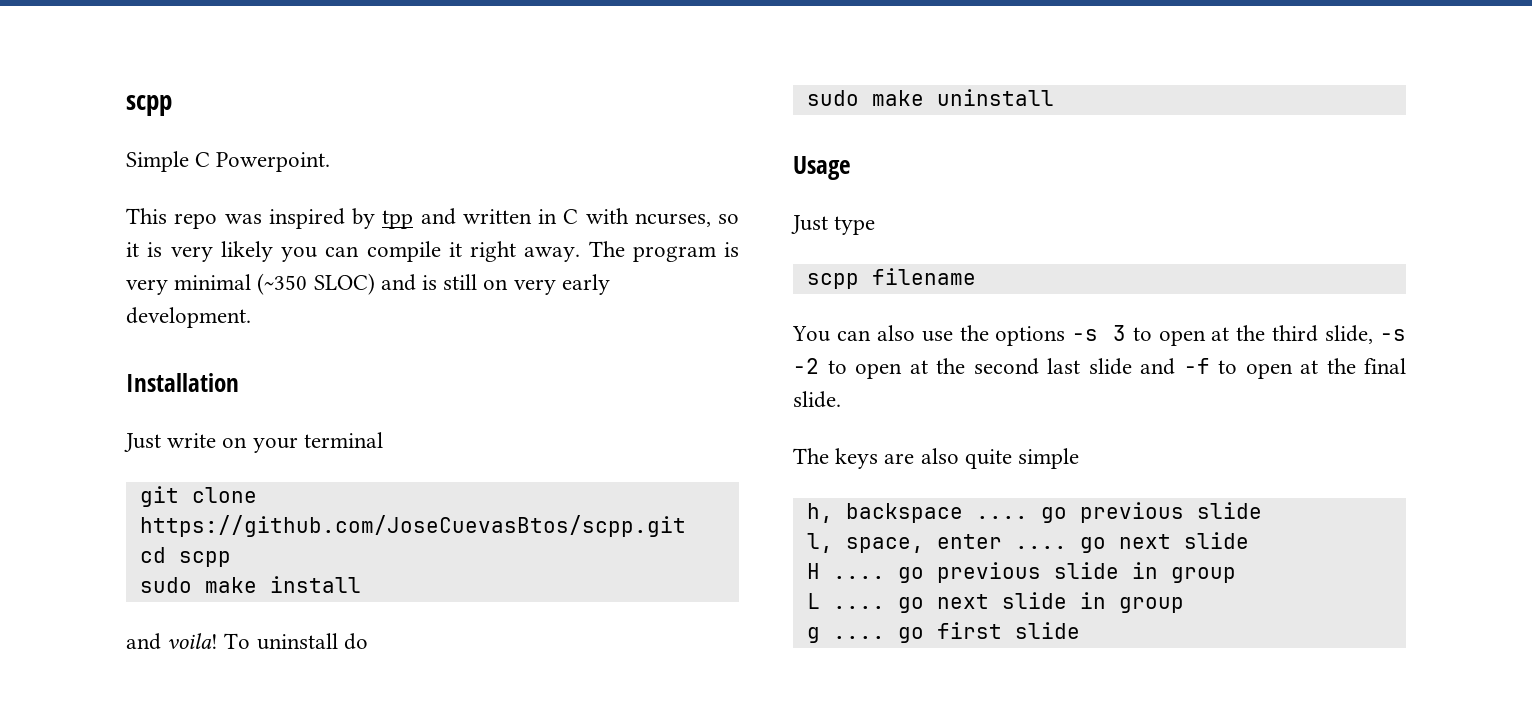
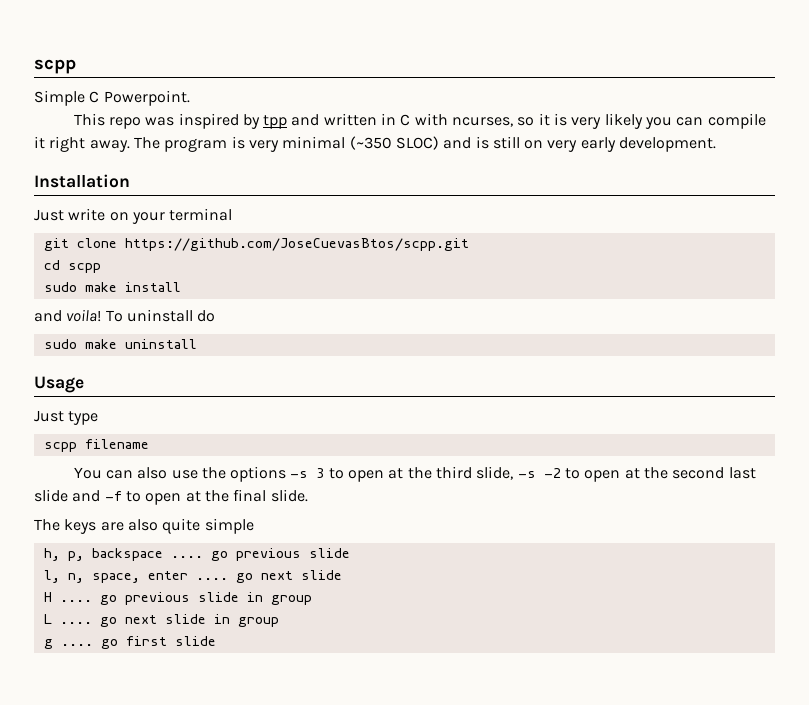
(833, 513) none -> [67,551,84,561] p,
(833, 543) none -> [67,573,84,583] n,

